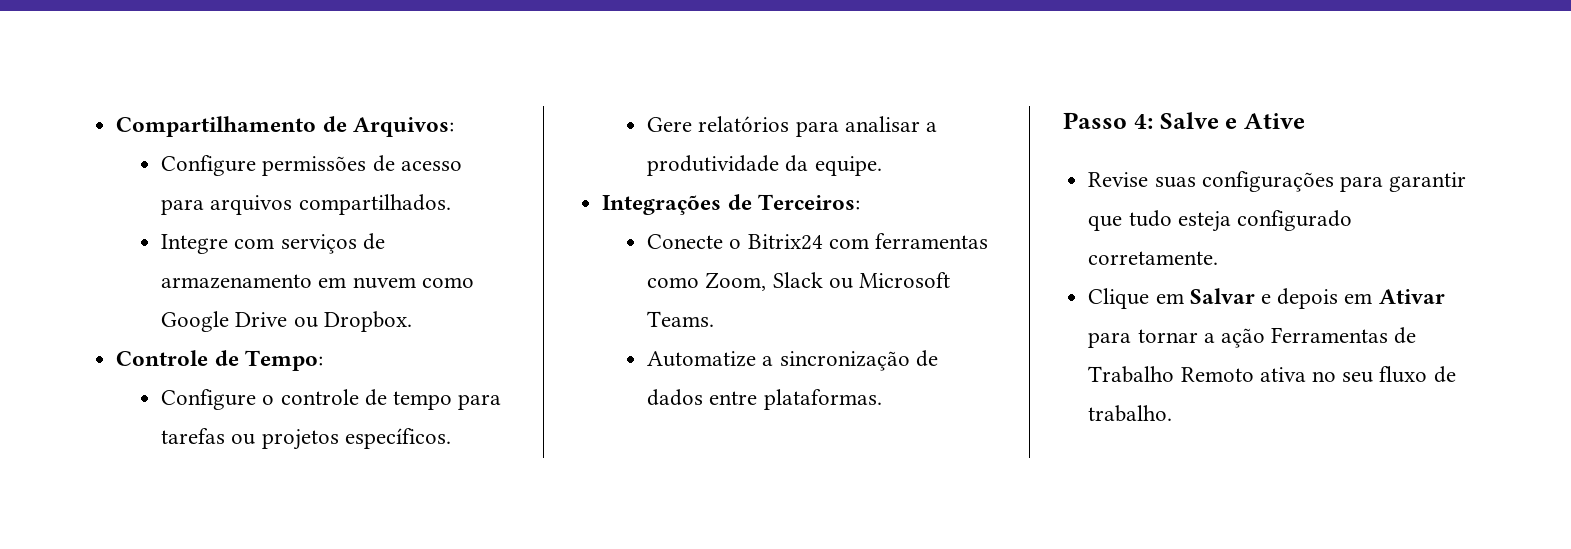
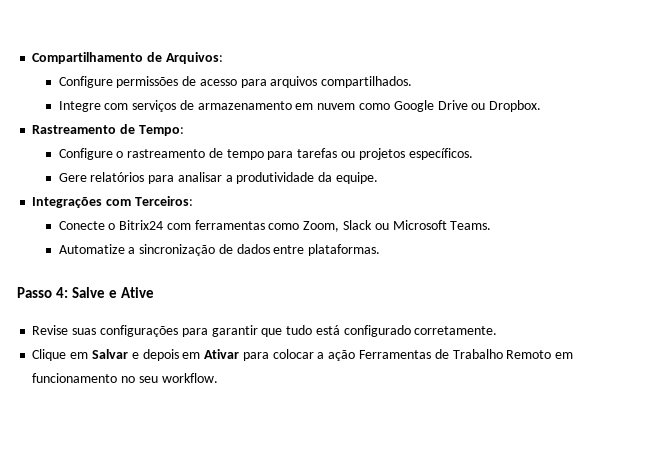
[116,350,209,366] Controle -> [32,125,117,134] Rastreamento
[280,389,359,405] controle -> [127,149,206,158] rastreamento
[727,194,752,210] de -> [106,199,132,206] com
[1177,211,1231,232] esteja -> [315,325,340,335] está
[1137,329,1198,343] tornar -> [272,349,314,359] colocar
[1259,366,1456,383] [1088,405,1173,422] ativa no seu fluxo de trabalho. -> [555,352,574,359] [32,373,218,383] em funcionamento no seu workflow.

